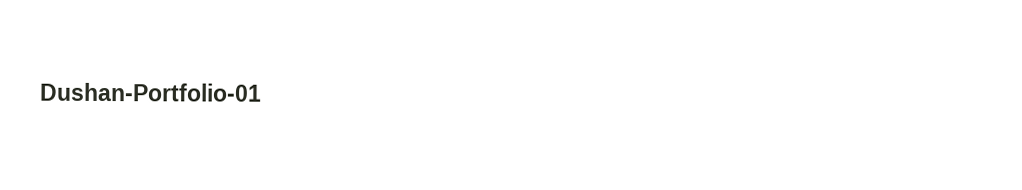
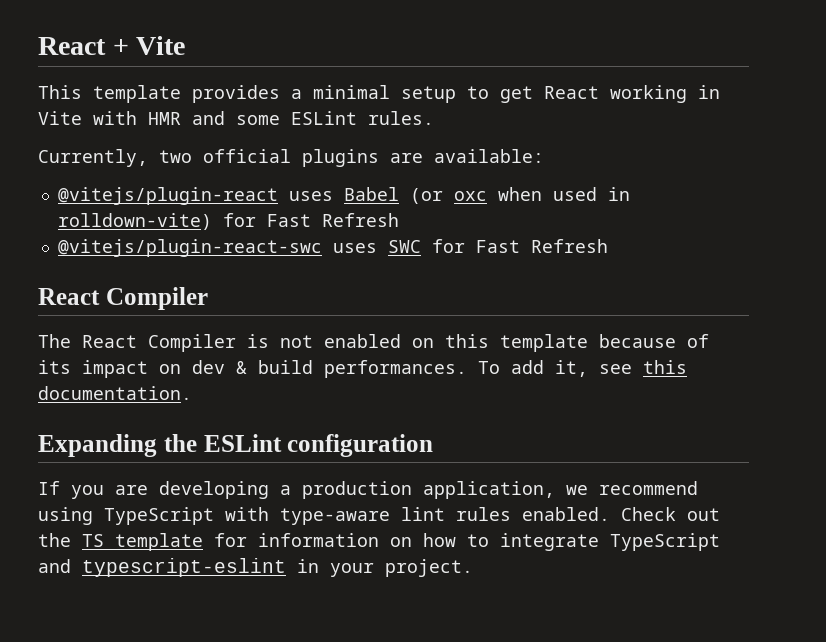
[39,82,262,102] Dushan-Portfolio-01 -> [38,36,186,55] [38,85,720,103] [38,111,434,125] [38,149,544,167] [57,187,630,205] [57,213,399,230] [57,239,608,257] [38,287,208,310] [38,334,709,352] [38,360,687,378] [38,386,192,400] [38,434,434,457] [38,481,698,499] [38,507,720,525] [38,533,720,551] [38,558,473,577] React + Vite // This template provides a minimal setup to get React working in Vite with HMR and some ESLint rules. // Currently, two official plugins are available: // @vitejs/plugin-react uses Babel (or oxc when used in rolldown-vite) for Fast Refresh // @vitejs/plugin-react-swc uses SWC for Fast Refresh // React Compiler // The React Compiler is not enabled on this template because of its impact on dev & build performances. To add it, see this documentation. // Expanding the ESLint configuration // If you are developing a production application, we recommend using TypeScript with type-aware lint rules enabled. Check out the TS template for information on how to integrate TypeScript and typescript-eslint in your project.

